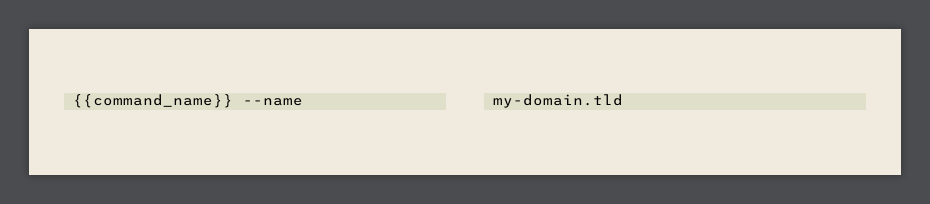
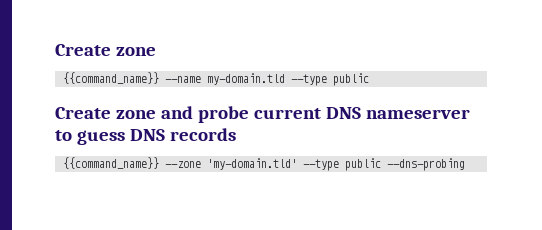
(72, 101) none -> [55,44,156,56] Create zone //
(623, 101) none -> [290,73,369,86] [55,106,470,123] [55,128,236,145] [62,157,465,171] --type public // Create zone and probe current DNS nameserver to guess DNS records // {{command_name}} --zone 'my-domain.tld' --type public --dns-probing

